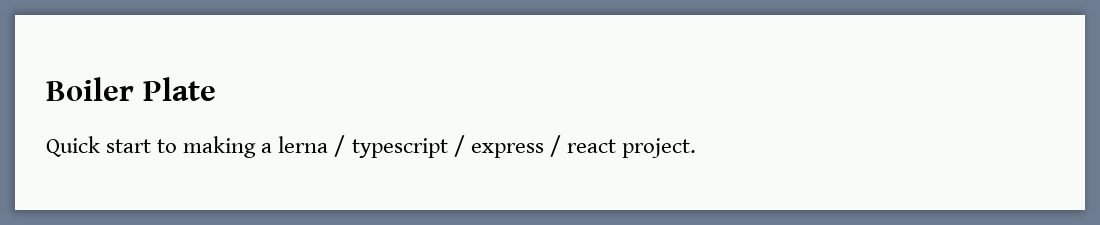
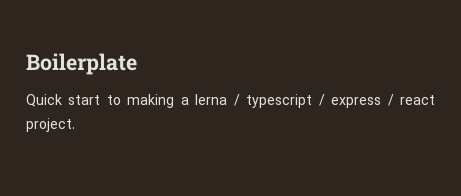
[46,77,216,101] Boiler Plate -> [26,53,137,75] Boilerplate

